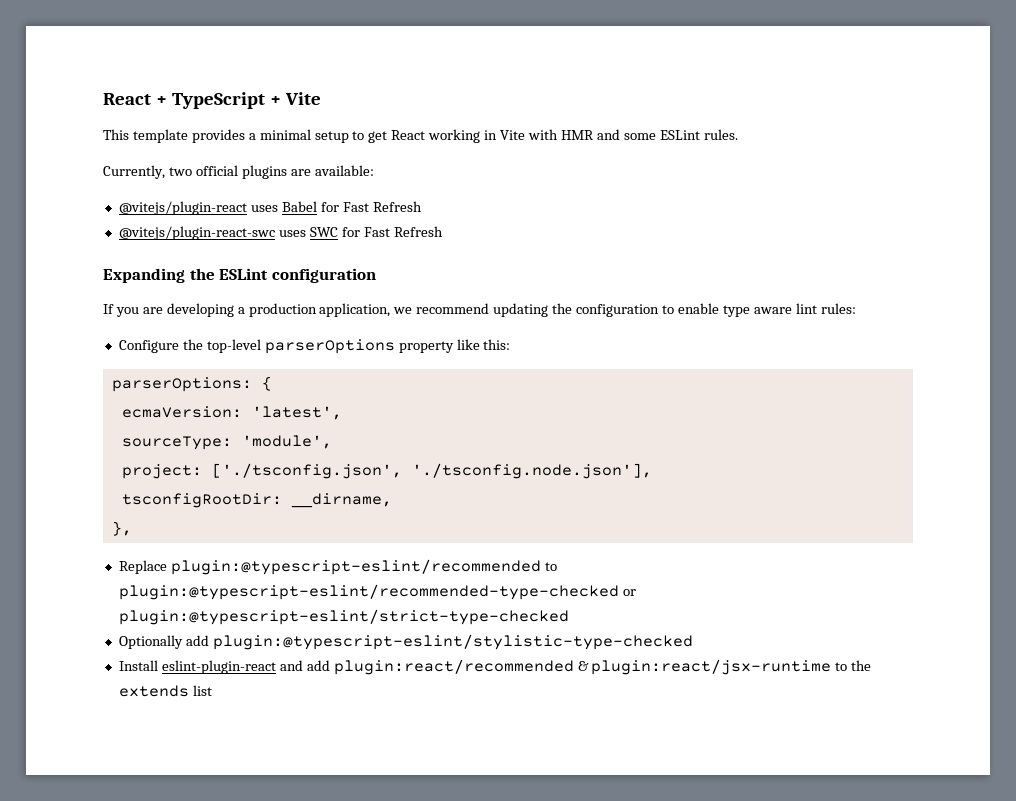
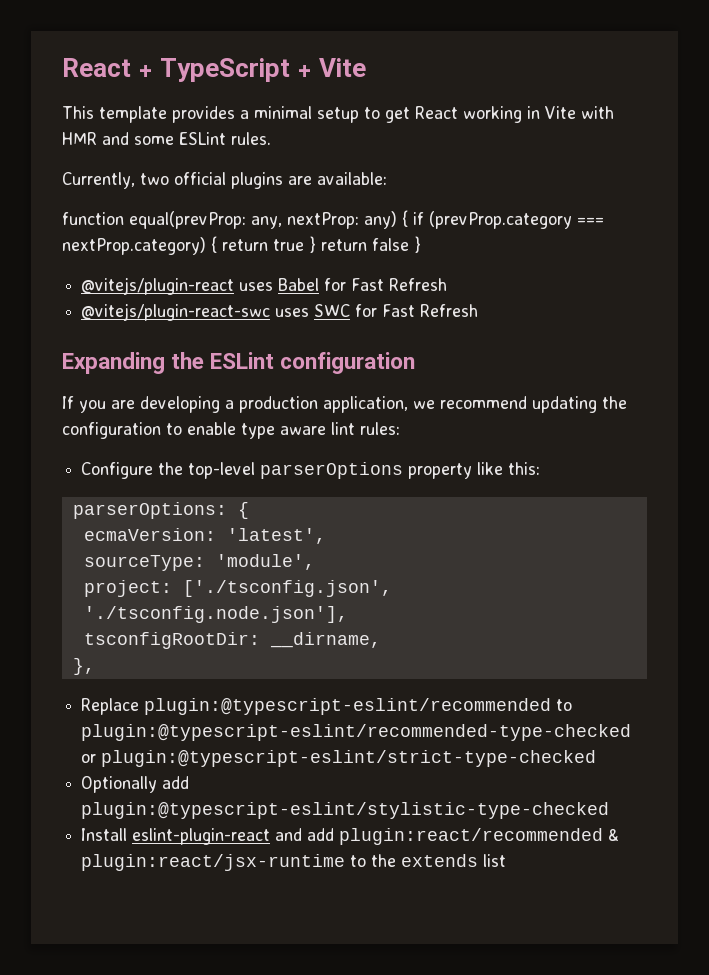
(374, 170) none -> [62,210,604,229] [62,236,421,255] // function equal(prevProp: any, nextProp: any) { if (prevProp.category === nextProp.category) { return true } return false }

